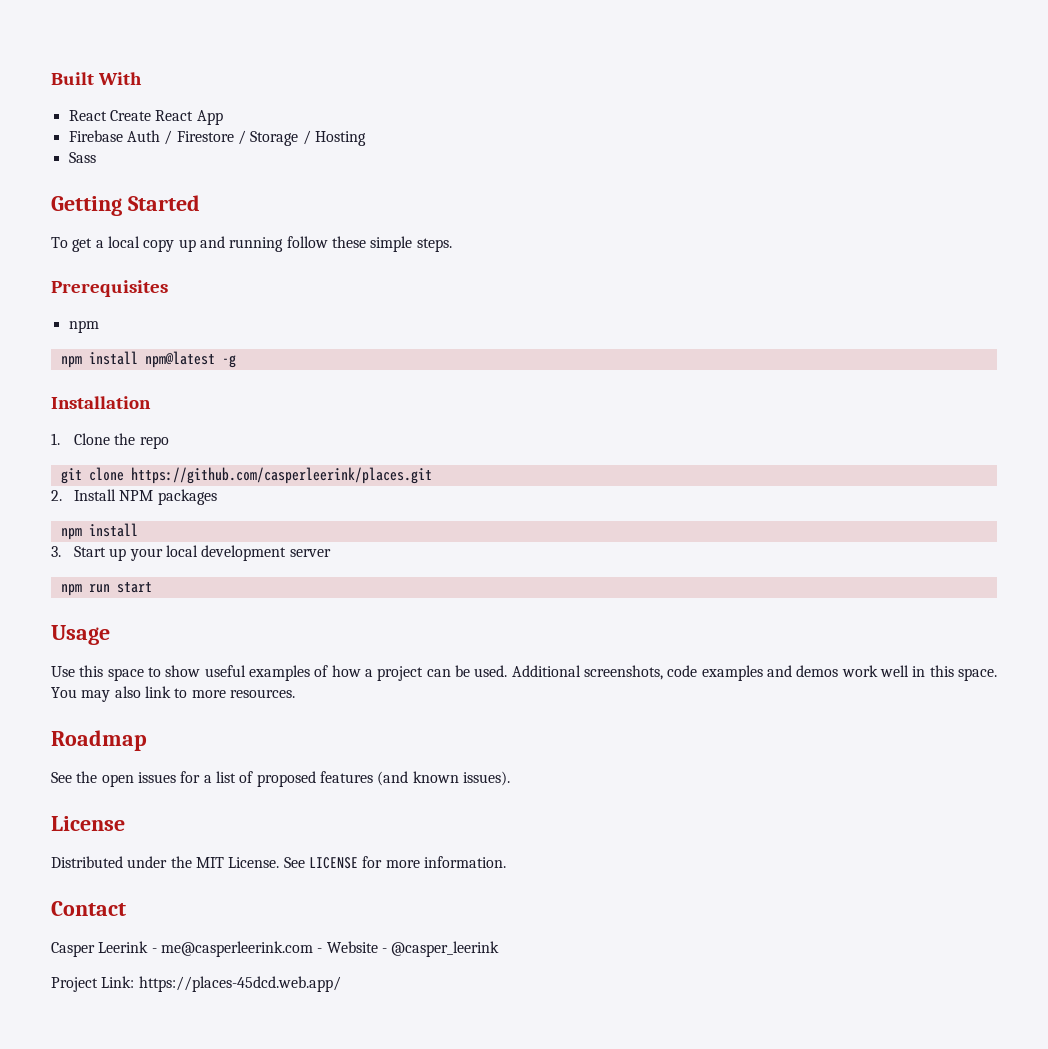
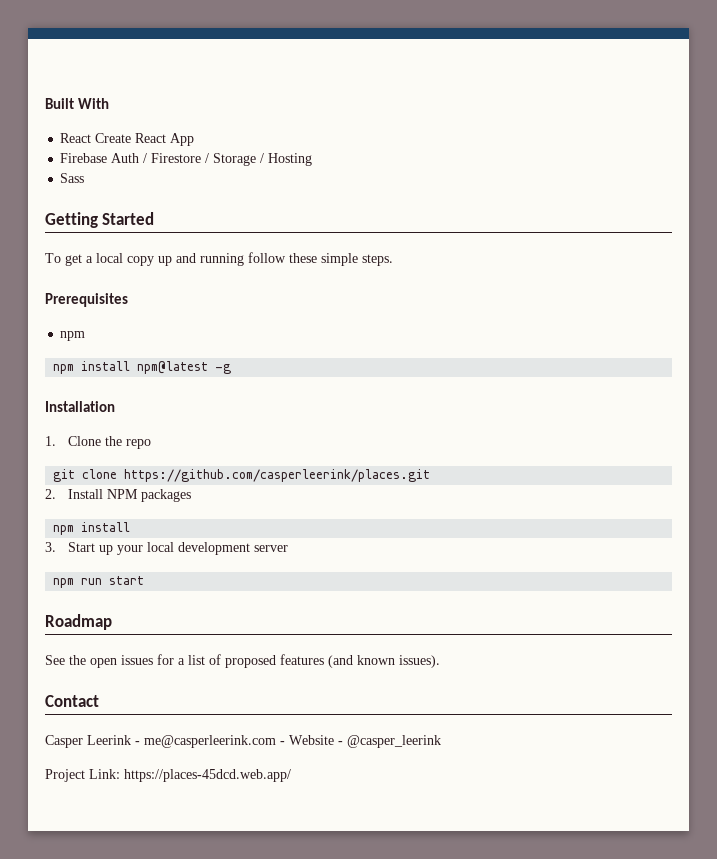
[51,625,110,645] [51,665,998,681] [51,686,295,702] // Usage // Use this space to show useful examples of how a project can be used. Additional screenshots, code examples and demos work well in this space. You may also link to more resources. -> (145, 580) none
[51,816,125,831] [51,856,506,869] // License // Distributed under the MIT License. See LICENSE for more information. -> (440, 661) none

